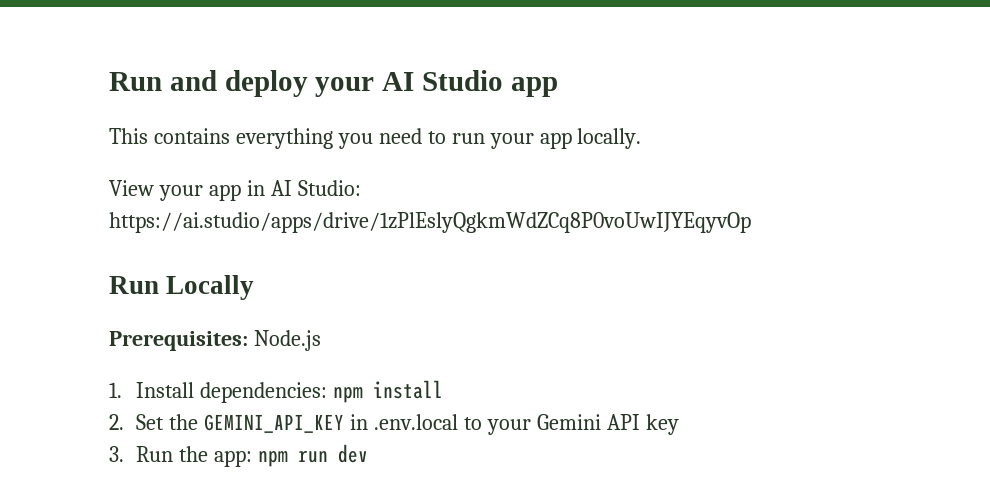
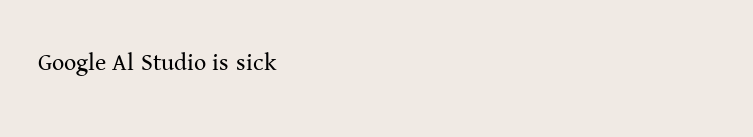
[109,70,558,97] [109,128,642,149] [109,180,361,201] [109,212,751,233] [109,275,255,300] [109,330,321,351] [109,380,444,403] [109,414,679,435] [109,444,369,467] Run and deploy your AI Studio app // This contains everything you need to run your app locally. // View your app in AI Studio: https://ai.studio/apps/drive/1zPlEslyQgkmWdZCq8P0voUwIJYEqyvOp // Run Locally // Prerequisites: Node.js // 1. Install dependencies: npm install // 2. Set the GEMINI_API_KEY in .env.local to your Gemini API key // 3. Run the app: npm run dev -> [38,52,277,76] Google Al Studio is sick

